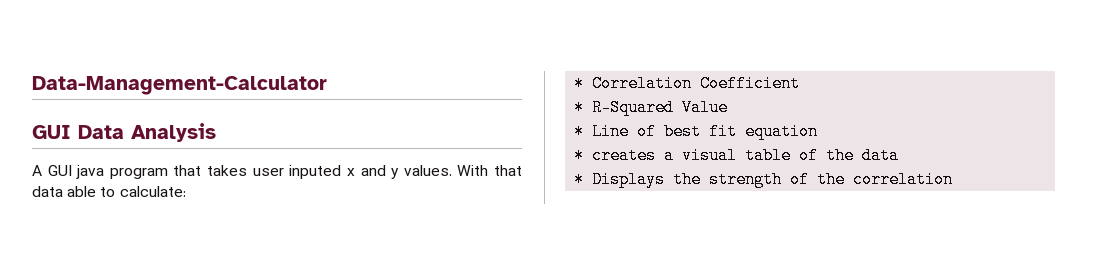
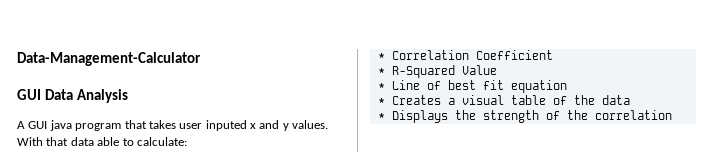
[592,147,657,164] creates -> [391,95,441,105] Creates

